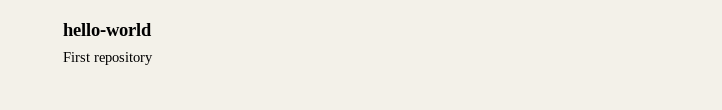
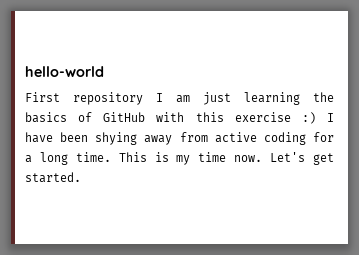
(153, 58) none -> [156,92,334,105] [25,112,334,124] [25,132,335,145] [25,152,334,165] [25,172,81,183] I am just learning the basics of GitHub with this exercise :) I have been shying away from active coding for a long time. This is my time now. Let's get started.

